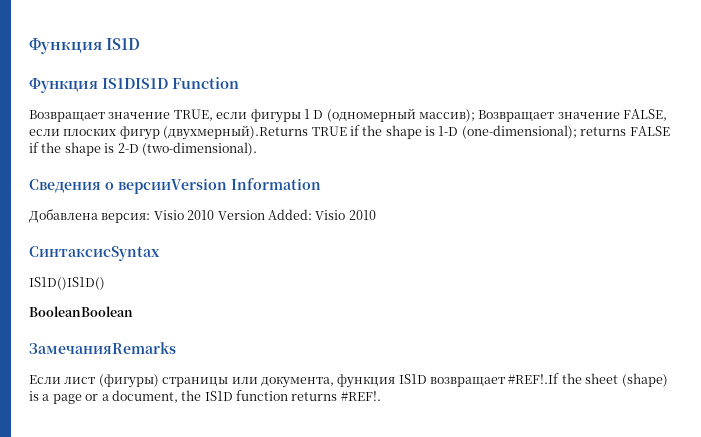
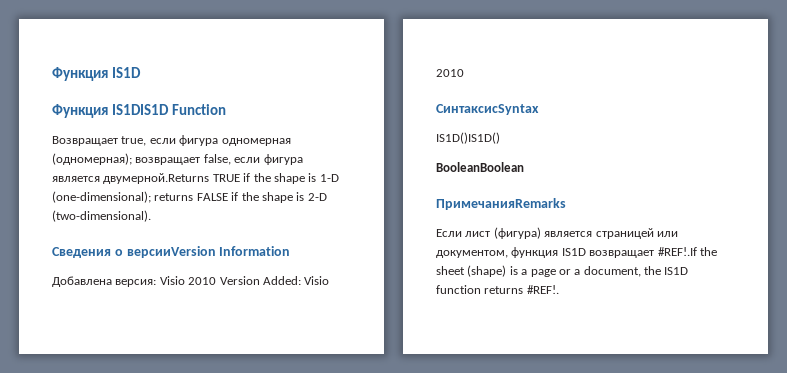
[108,108,668,123] [29,125,309,140] значение TRUE, если фигуры 1 D (одномерный массив); Возвращает значение FALSE, если плоских фигур (двухмерный).Returns -> [121,135,291,146] [52,153,303,165] [52,173,210,184] true, если фигура одномерная (одномерная); возвращает false, если фигура является двумерной.Returns
[29,342,176,354] ЗамечанияRemarks -> [436,198,566,210] ПримечанияRemarks
[98,374,334,388] (фигуры) страницы или документа, -> [493,227,678,239] [436,250,508,258] (фигура) является страницей или документом,

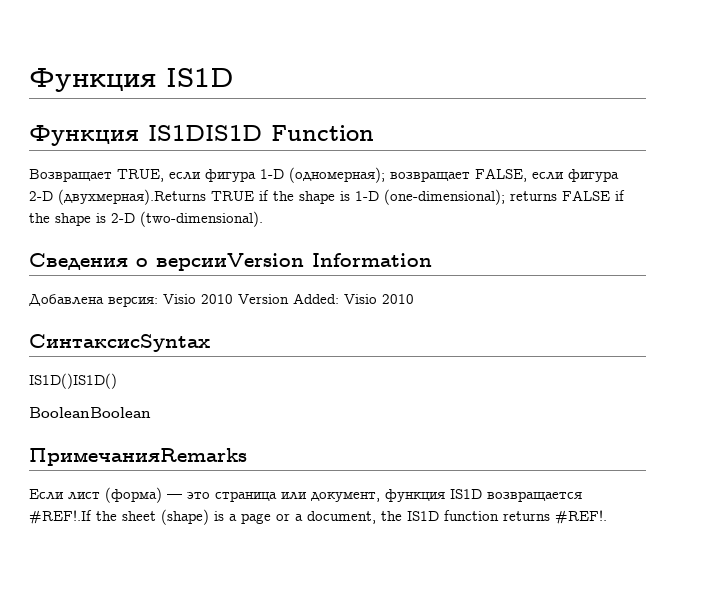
[121,135,291,146] true, если фигура одномерная -> [117,169,284,182] TRUE, если фигура 1-D
[203,154,303,165] [52,173,210,184] false, если фигура является двумерной.Returns -> [475,168,619,182] [29,189,206,205] FALSE, если фигура 2-D (двухмерная).Returns
[493,227,678,239] [436,250,508,258] (фигура) является страницей или документом, -> [105,487,380,503] (форма) — это страница или документ,
[589,250,655,258] возвращает -> [487,491,582,502] возвращается

